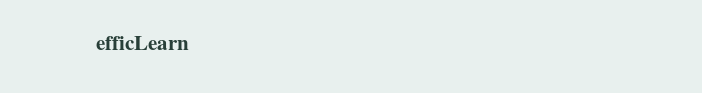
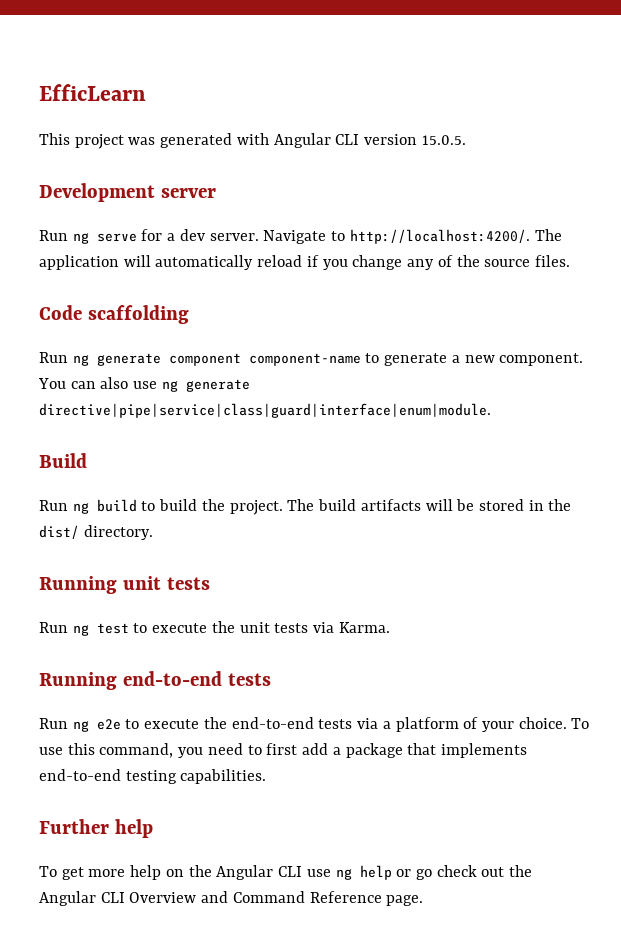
[96,36,189,50] efficLearn -> [39,84,146,101] [39,133,466,149] [39,183,216,202] [39,229,562,244] [39,255,570,270] [39,305,189,324] [39,352,584,366] [38,377,250,392] [39,403,491,418] [39,453,87,468] [39,499,572,515] [39,525,153,540] [39,576,210,594] [39,621,390,636] [39,671,271,690] [39,717,590,732] [39,743,527,758] [39,769,267,784] [39,819,153,838] [39,865,533,880] [39,891,424,906] EfficLearn // This project was generated with Angular CLI version 15.0.5. // Development server // Run ng serve for a dev server. Navigate to http://localhost:4200/. The application will automatically reload if you change any of the source files. // Code scaffolding // Run ng generate component component-name to generate a new component. You can also use ng generate directive|pipe|service|class|guard|interface|enum|module. // Build // Run ng build to build the project. The build artifacts will be stored in the dist/ directory. // Running unit tests // Run ng test to execute the unit tests via Karma. // Running end-to-end tests // Run ng e2e to execute the end-to-end tests via a platform of your choice. To use this command, you need to first add a package that implements end-to-end testing capabilities. // Further help // To get more help on the Angular CLI use ng help or go check out the Angular CLI Overview and Command Reference page.

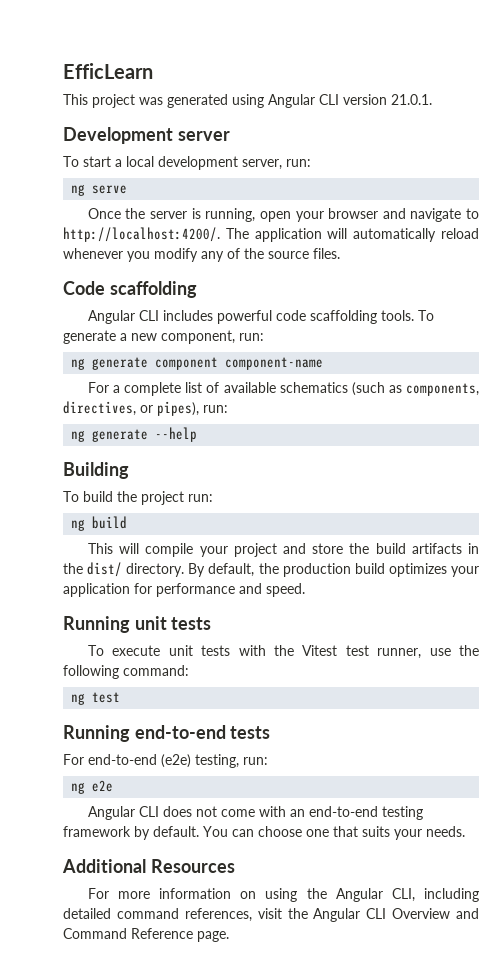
[236,133,269,145] with -> [232,94,264,108] using
[421,135,466,145] 15.0.5. -> [391,94,432,105] 21.0.1.
[39,229,327,244] Run ng serve for a dev server. Navigate -> [63,156,311,170] [71,184,128,196] [87,208,462,222] To start a local development server, run: // ng serve // Once the server is running, open your browser and navigate
[306,255,403,270] if you change -> [63,248,198,262] whenever you modify
[39,352,584,366] [38,377,250,392] [39,403,491,418] [39,453,87,468] [39,499,572,515] [39,525,153,540] [39,576,210,594] [39,621,390,636] [39,671,271,690] [39,717,590,732] [39,743,527,758] [39,769,267,784] [39,819,153,838] [39,865,505,880] Run ng generate component component-name to generate a new component. You can also use ng generate directive|pipe|service|class|guard|interface|enum|module. // Build // Run ng build to build the project. The build artifacts will be stored in the dist/ directory. // Running unit tests // Run ng test to execute the unit tests via Karma. // Running end-to-end tests // Run ng e2e to execute the end-to-end tests via a platform of your choice. To use this command, you need to first add a package that implements end-to-end testing capabilities. // Further help // To get more help on the Angular CLI use ng help or go check out -> [87,310,434,324] [63,330,264,344] [71,357,324,370] [87,382,480,396] [63,401,228,416] [71,427,198,442] [63,462,129,479] [63,491,213,505] [71,516,128,531] [87,543,479,557] [63,562,479,577] [63,583,305,597] [63,616,212,633] [87,645,479,659] [63,665,189,679] [71,692,121,705] [63,725,271,742] [63,754,268,768] [71,780,114,794] [87,806,423,820] [63,826,465,840] [62,859,235,873] [87,888,479,902] [63,908,282,922] Angular CLI includes powerful code scaffolding tools. To generate a new component, run: // ng generate component component-name // For a complete list of available schematics (such as components, directives, or pipes), run: // ng generate --help // Building // To build the project run: // ng build // This will compile your project and store the build artifacts in the dist/ directory. By default, the production build optimizes your application for performance and speed. // Running unit tests // To execute unit tests with the Vitest test runner, use the following command: // ng test // Running end-to-end tests // For end-to-end (e2e) testing, run: // ng e2e // Angular CLI does not come with an end-to-end testing framework by default. You can choose one that suits your needs. // Additional Resources // For more information on using the Angular CLI, including detailed command references, visit

